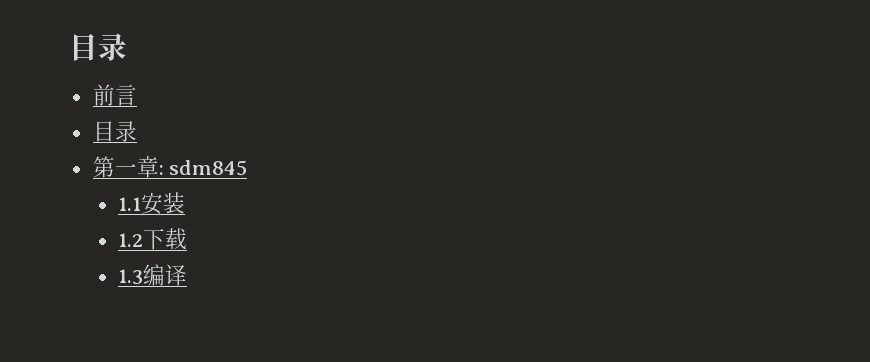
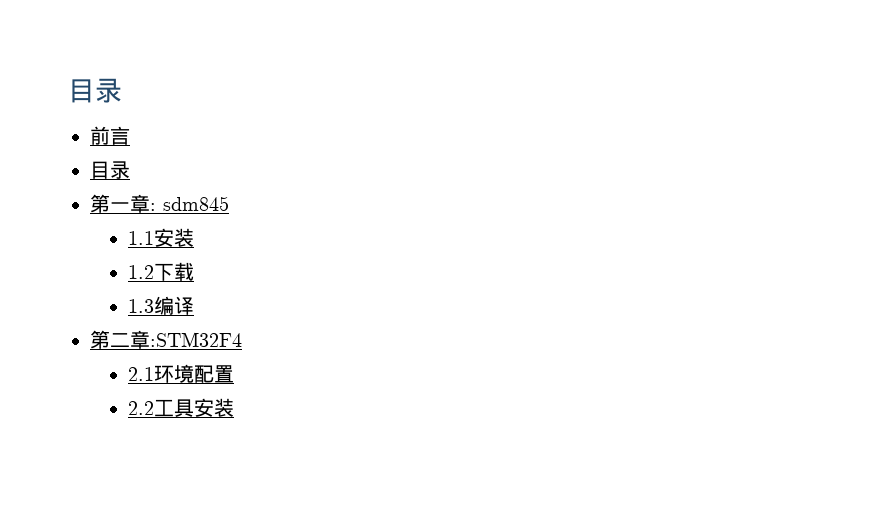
(188, 275) none -> [90,330,242,349] [128,364,235,383] [128,398,235,417] // 第二章:STM32F4 // 2.1环境配置 // 2.2工具安装

